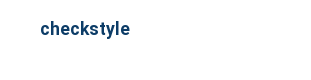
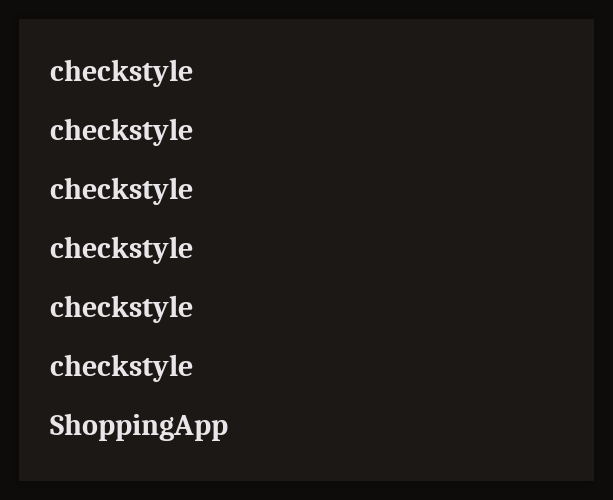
[40,21,130,39] checkstyle -> [50,59,193,87] [50,118,193,146] [50,177,193,205] [50,236,193,264] [50,295,193,323] [50,354,193,382] [50,413,228,441] checkstyle // checkstyle // checkstyle // checkstyle // checkstyle // checkstyle // ShoppingApp

